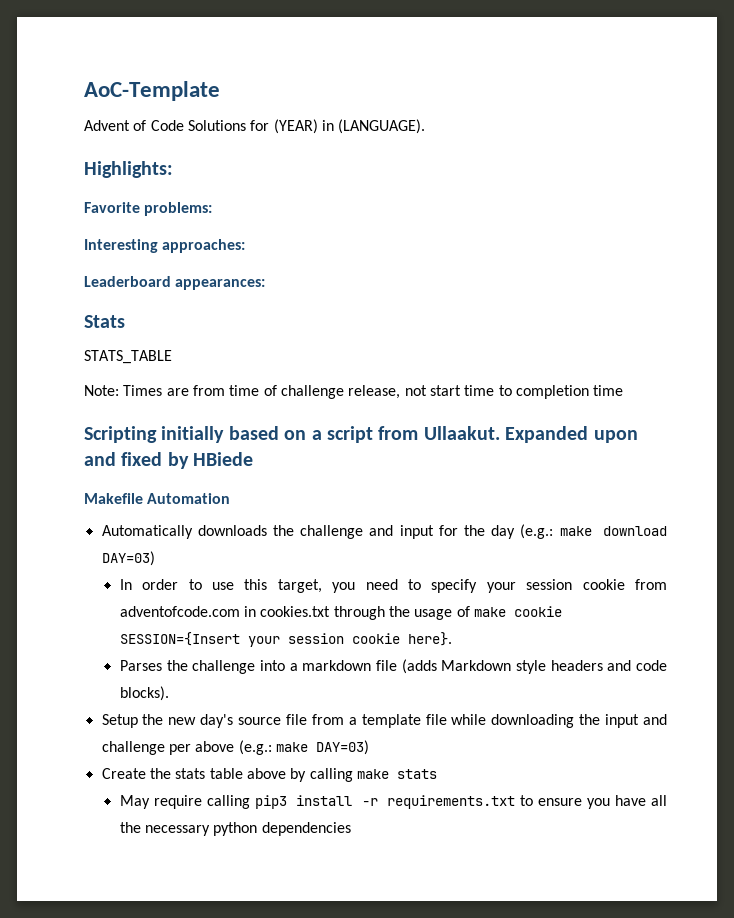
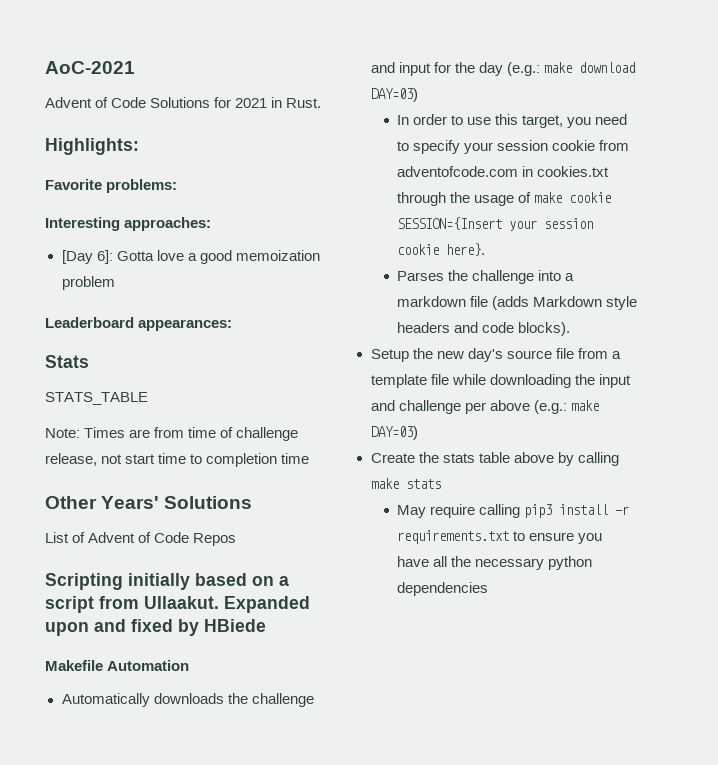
[84,81,220,101] AoC-Template -> [45,61,135,74] AoC-2021
[273,119,426,134] (YEAR) in (LANGUAGE). -> [235,97,322,108] 2021 in Rust.
(246, 246) none -> [61,250,320,264] [61,276,115,290] // [Day 6]: Gotta love a good memoization problem
(624, 390) none -> [45,496,253,509] [45,532,237,546] // Other Years' Solutions // List of Advent of Code Repos

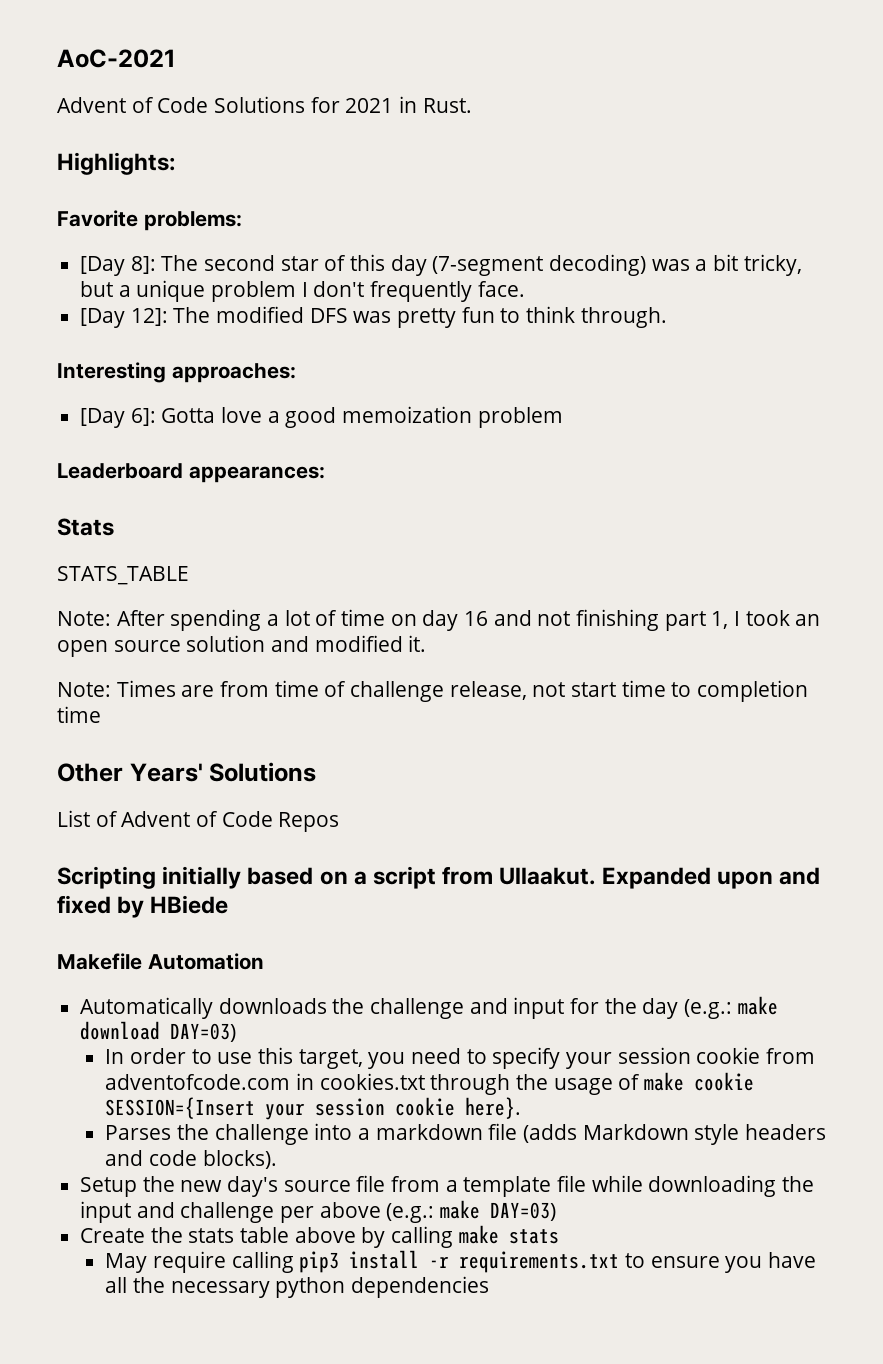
(178, 186) none -> [80,254,802,276] [80,280,525,302] [80,306,667,328] // [Day 8]: The second star of this day (7-segment decoding) was a bit tricky, but a unique problem I don't frequently face. // [Day 12]: The modified DFS was pretty fun to think through.
(148, 398) none -> [57,609,821,631] [57,635,427,657] // Note: After spending a lot of time on day 16 and not finishing part 1, I took an open source solution and modified it.

